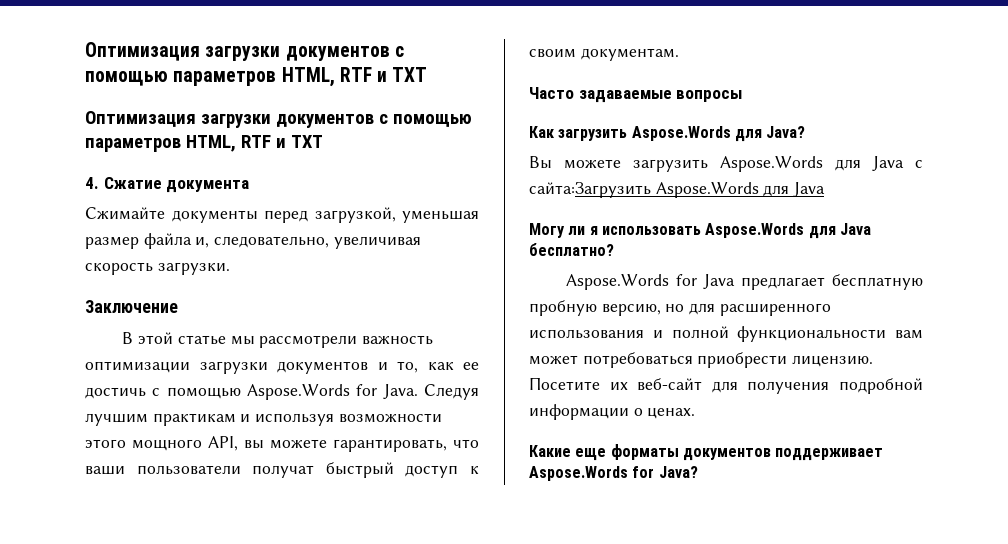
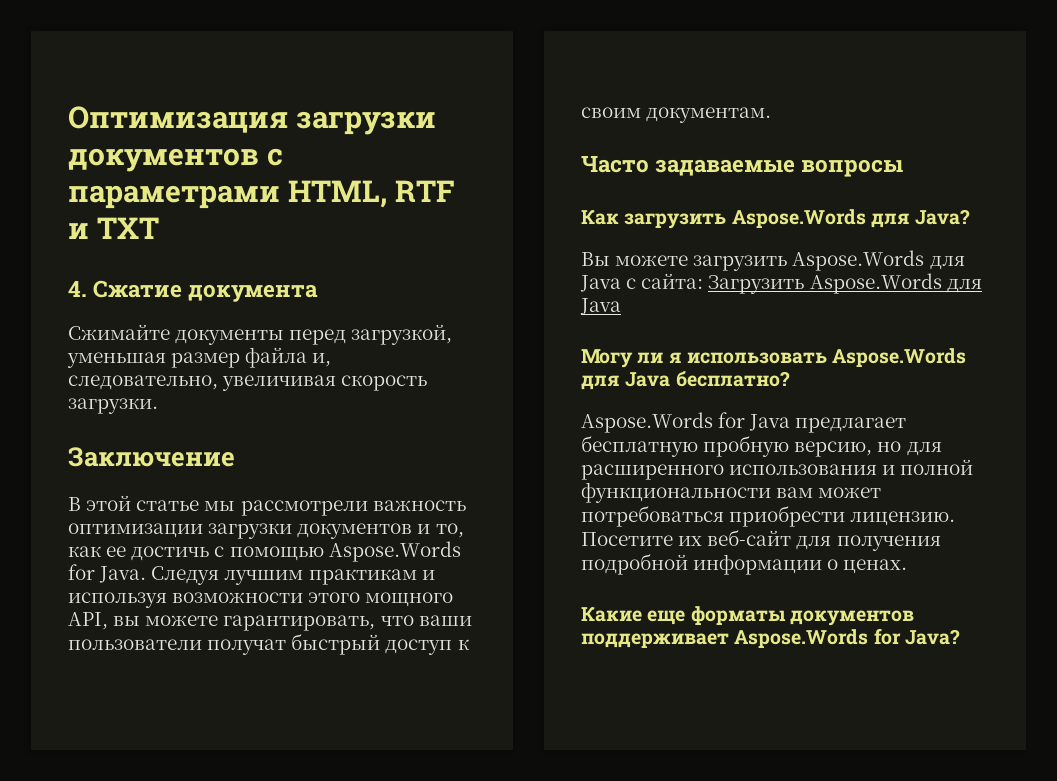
[85,42,404,61] [85,67,428,87] [85,111,472,128] [85,138,181,152] Оптимизация загрузки документов с помощью параметров HTML, RTF и TXT // Оптимизация загрузки документов с помощью параметров -> [68,106,437,135] [68,148,284,172] [68,185,280,209] Оптимизация загрузки документов с параметрами
[529,182,651,198] сайта:Загрузить -> [641,273,805,294] сайта: Загрузить

